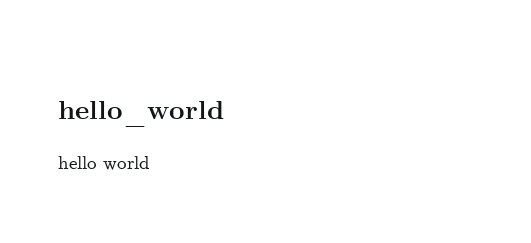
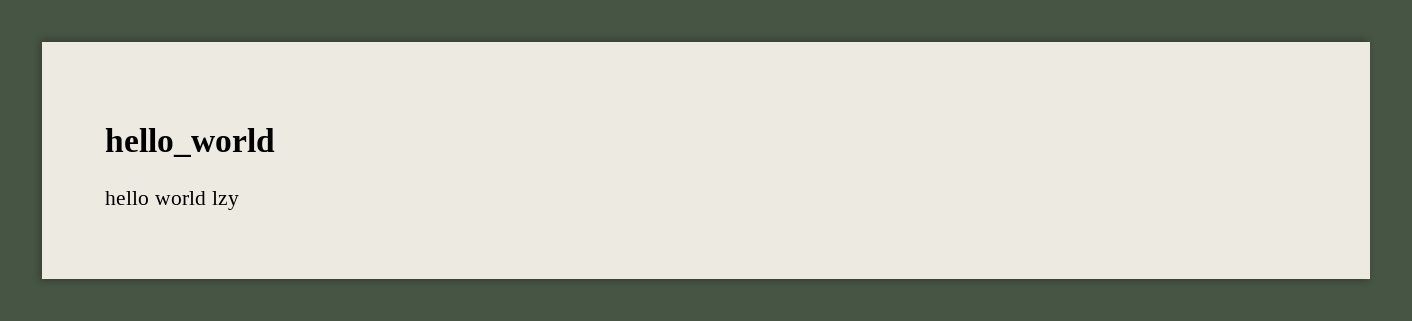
(150, 163) none -> [211,191,239,210] lzy

